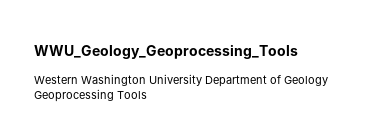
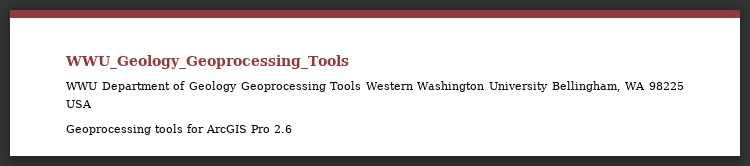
[34,74,202,86] Western Washington University -> [66,82,97,90] WWU
(147, 95) none -> [365,81,684,92] [66,100,92,108] [66,124,292,135] Western Washington University Bellingham, WA 98225 USA // Geoprocessing tools for ArcGIS Pro 2.6

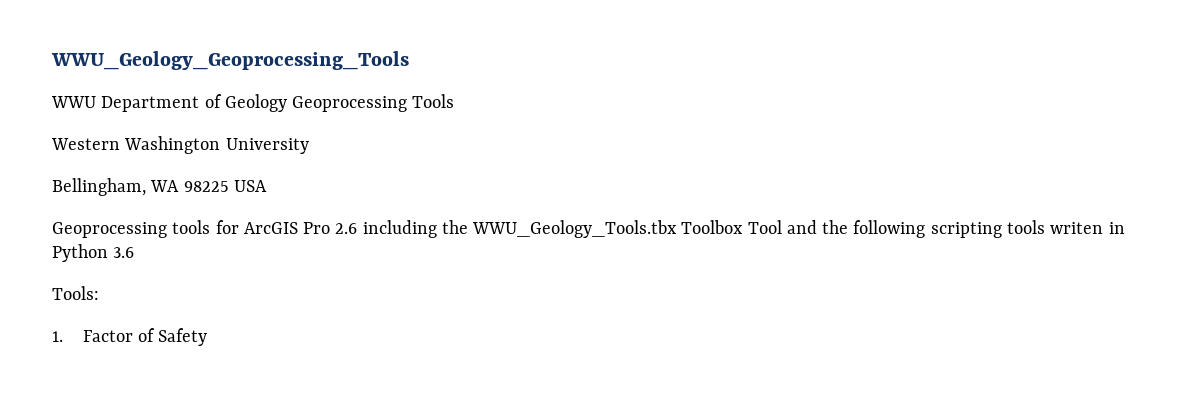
(362, 85) none -> (455, 101) //
(549, 87) none -> (309, 146) //
(292, 129) none -> [362,220,1125,238] [52,244,135,262] [52,286,99,300] [52,328,208,346] including the WWU_Geology_Tools.tbx Toolbox Tool and the following scripting tools writen in Python 3.6 // Tools: // 1. Factor of Safety

